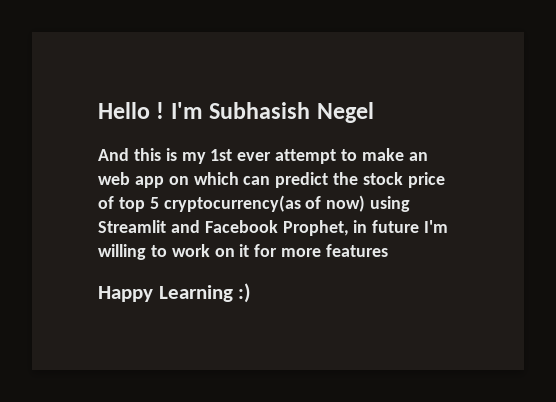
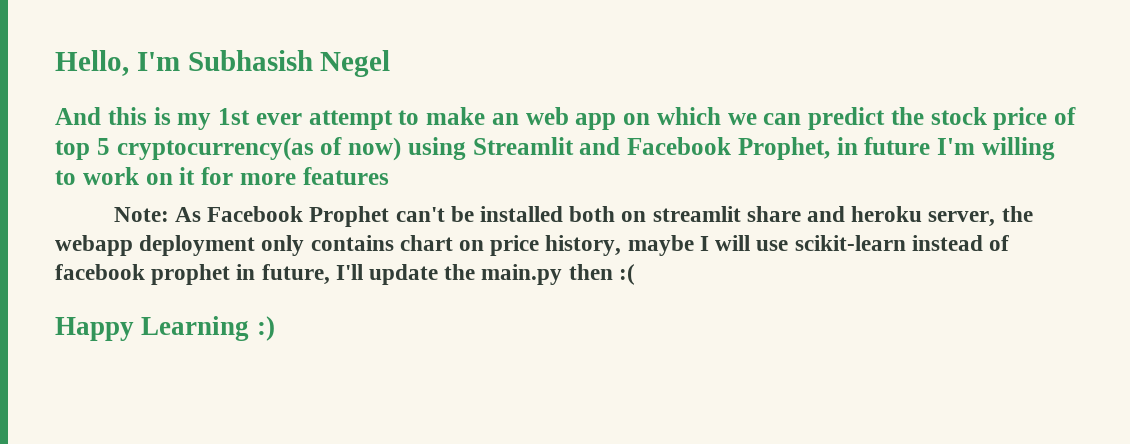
[98,102,165,119] Hello ! -> [55,50,129,76] Hello,
(239, 178) none -> [727,113,757,125] we
(389, 250) none -> [113,206,1033,227] [55,235,1009,256] [55,264,635,285] // Note: As Facebook Prophet can't be installed both on streamlit share and heroku server, the webapp deployment only contains chart on price history, maybe I will use scikit-learn instead of facebook prophet in future, I'll update the main.py then :(

